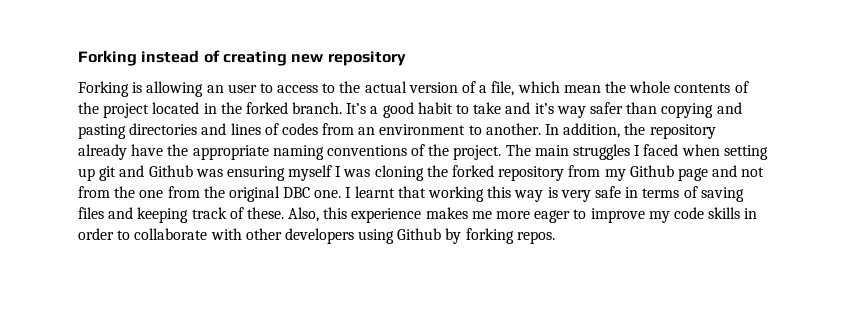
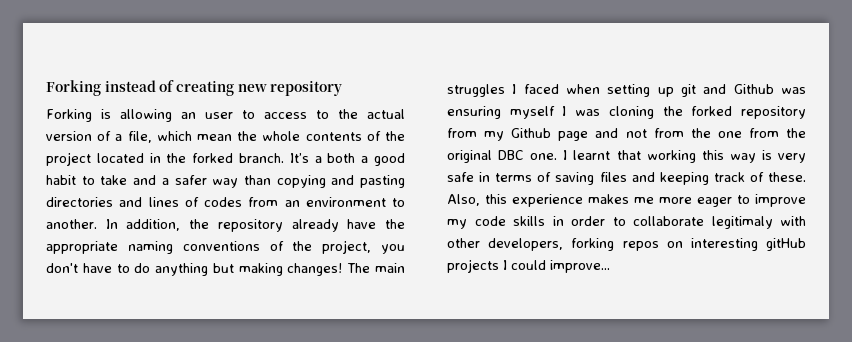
(379, 110) none -> [327,153,369,163] both a
[534,102,623,118] it’s way safer -> [161,175,239,188] a safer way
[453,145,502,160] project. -> [322,240,405,254] [46,263,343,276] project, you don't have to do anything but making changes!
(208, 234) none -> [711,216,773,229] legitimaly
[284,228,555,244] developers using Github by forking repos. -> [488,238,806,251] [447,259,610,273] developers, forking repos on interesting gitHub projects I could improve...

